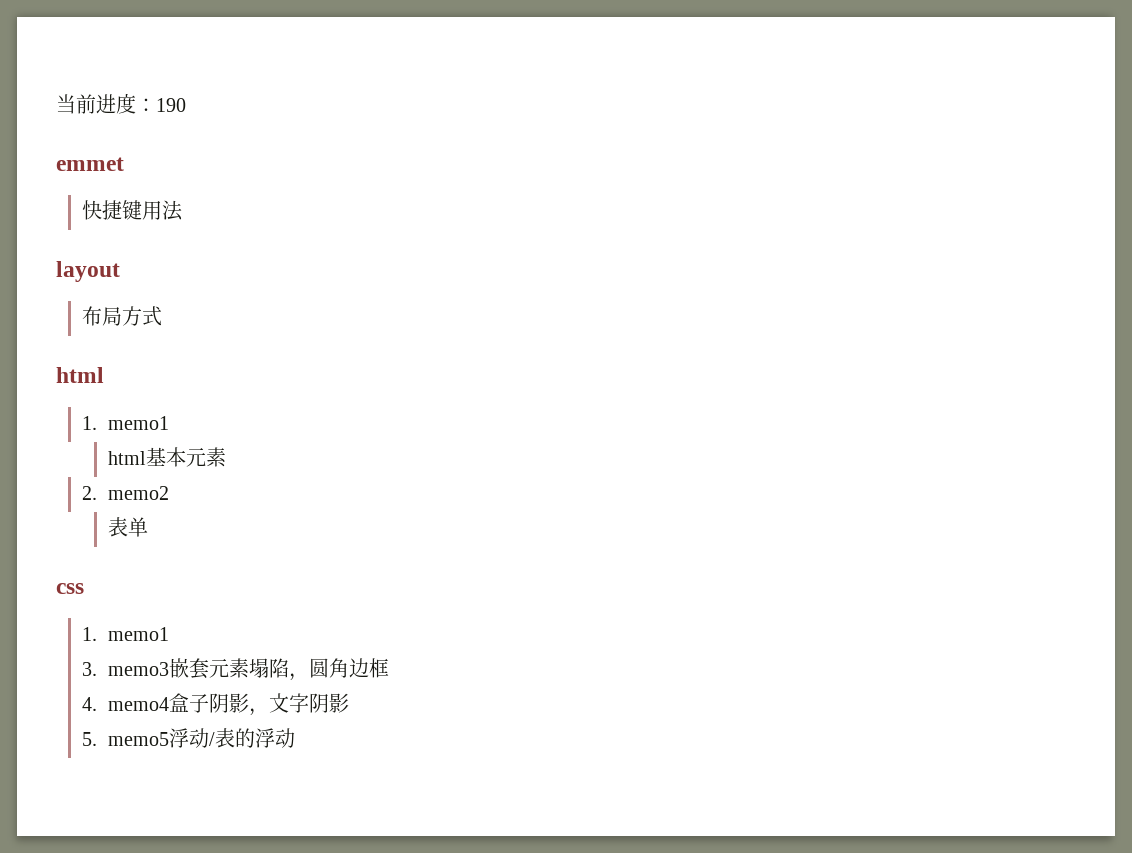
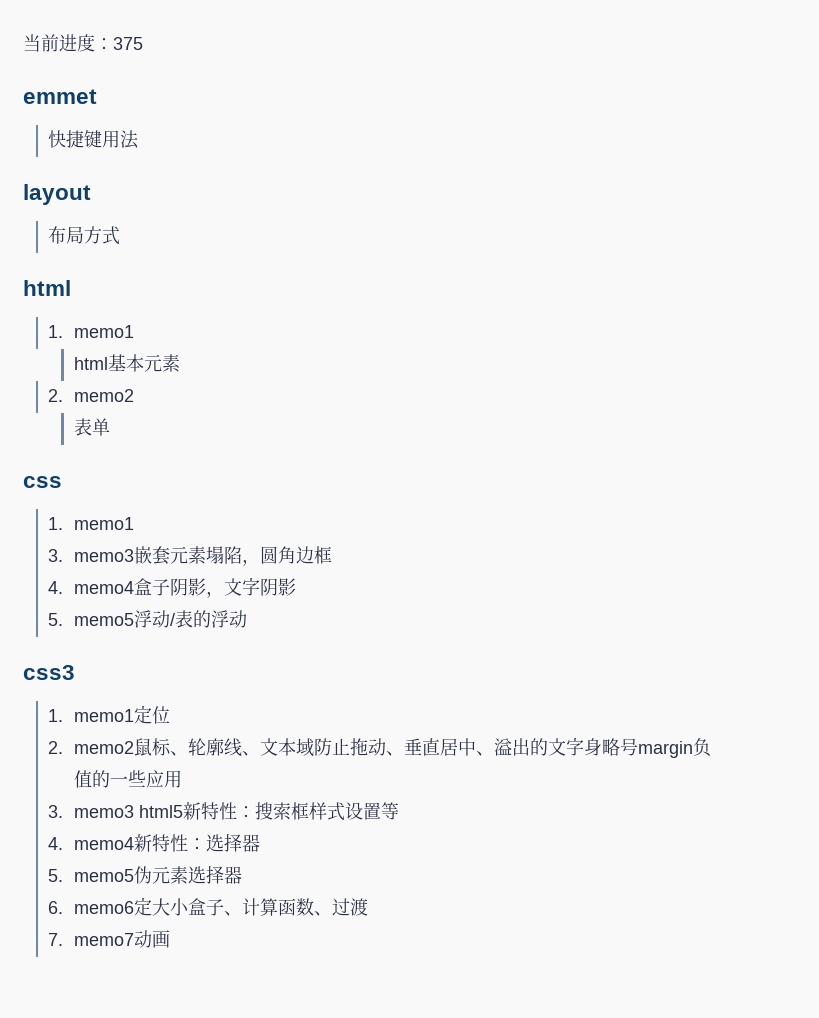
[156,98,186,112] 190 -> [113,37,143,50] 375
(296, 738) none -> [23,665,75,680] [48,705,170,724] [48,737,711,758] [73,770,182,788] [48,802,399,821] [48,833,260,852] [48,865,242,884] [48,897,368,916] [48,930,170,948] // css3 // 1. memo1定位 // 2. memo2鼠标、轮廓线、文本域防止拖动、垂直居中、溢出的文字身略号margin负值的一些应用 // 3. memo3 html5新特性：搜索框样式设置等 // 4. memo4新特性：选择器 // 5. memo5伪元素选择器 // 6. memo6定大小盒子、计算函数、过渡 // 7. memo7动画

